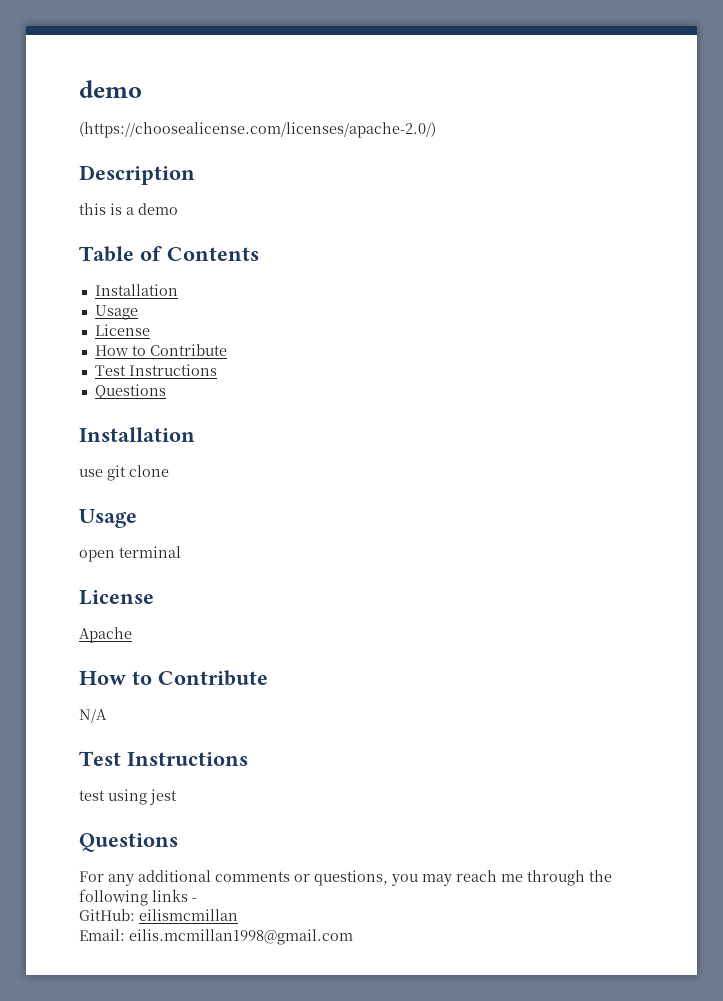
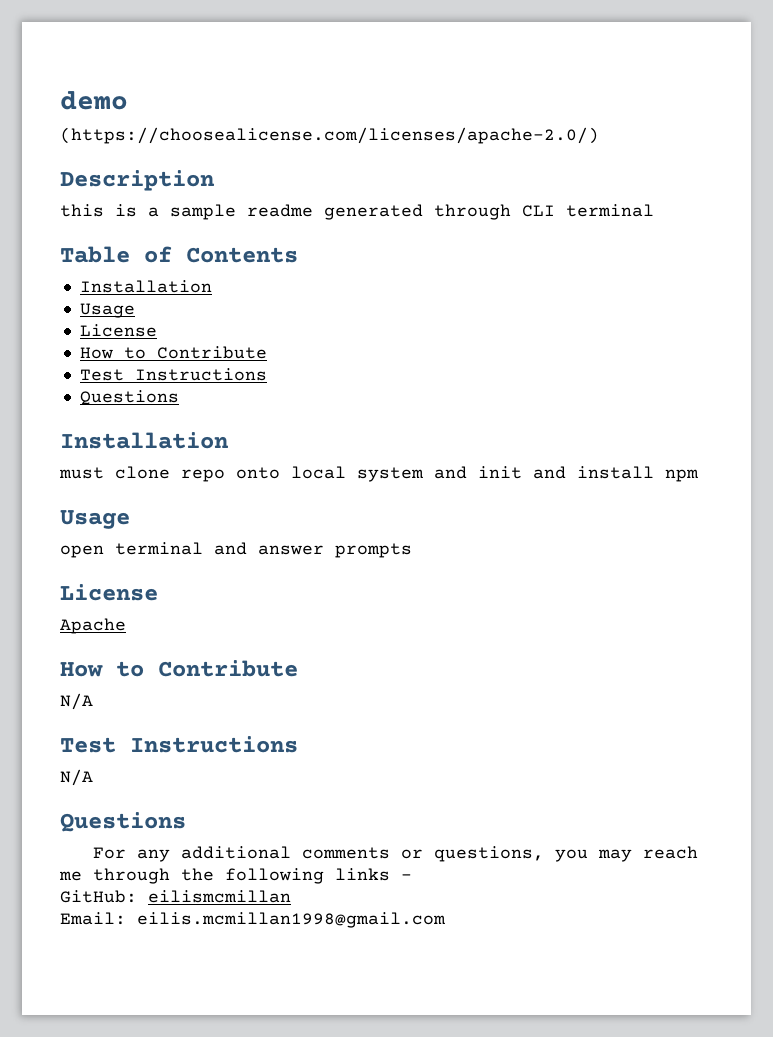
[138,203,178,215] demo -> [170,204,654,220] sample readme generated through CLI terminal
[79,465,126,481] use git -> [59,467,104,479] must
(169, 471) none -> [181,466,699,482] repo onto local system and init and install npm
(181, 552) none -> [214,542,412,558] and answer prompts
[79,789,177,805] test using jest -> [60,769,93,786] N/A

